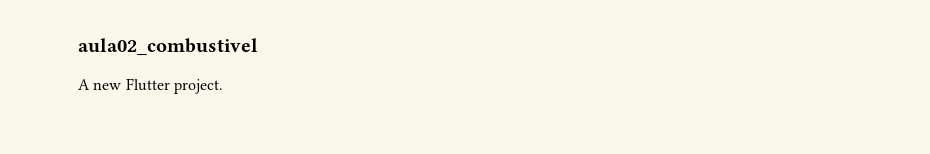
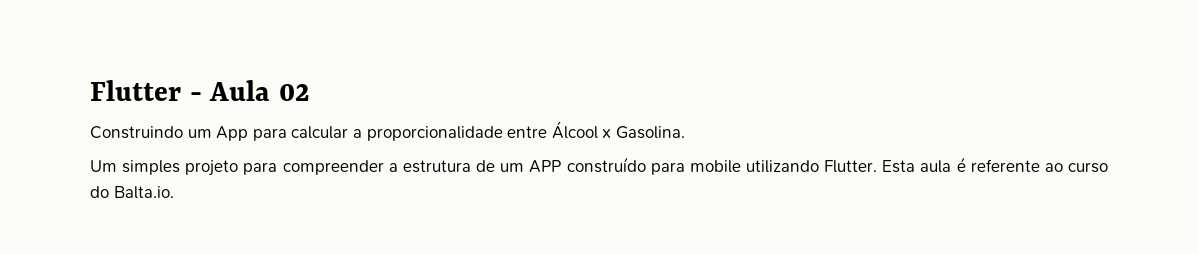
[78,38,258,56] [78,78,223,94] aula02_combustivel // A new Flutter project. -> [90,80,310,101] [90,121,685,141] [90,157,1108,176] [90,186,174,199] Flutter - Aula 02 // Construindo um App para calcular a proporcionalidade entre Álcool x Gasolina. // Um simples projeto para compreender a estrutura de um APP construído para mobile utilizando Flutter. Esta aula é referente ao curso do Balta.io.

